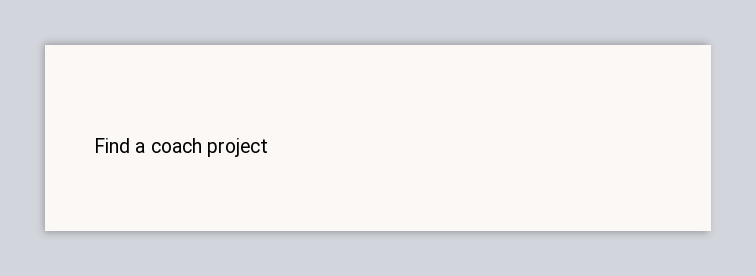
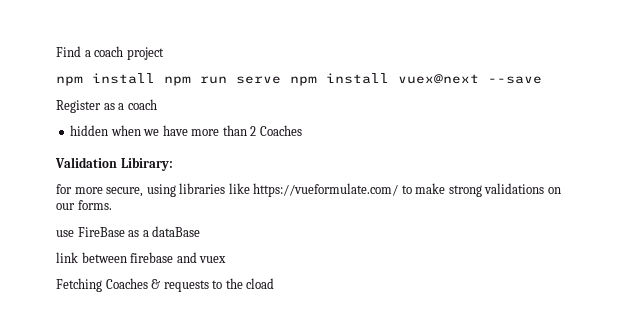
(268, 147) none -> [56,73,542,86] [56,99,157,113] [70,125,302,136] [55,157,173,171] [56,183,561,197] [56,200,112,210] [56,226,201,237] [56,252,227,263] [56,278,275,292] // npm install npm run serve npm install vuex@next --save // Register as a coach // hidden when we have more than 2 Coaches // Validation Libirary: // for more secure, using libraries like https://vueformulate.com/ to make strong validations on our forms. // use FireBase as a dataBase // link between firebase and vuex // Fetching Coaches & requests to the cload

